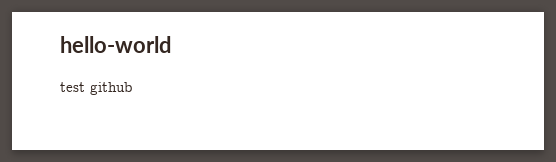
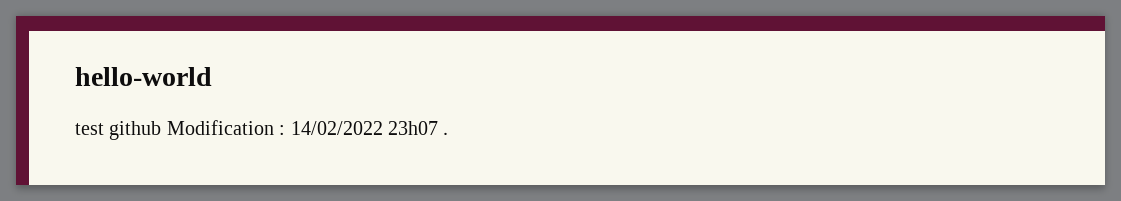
(132, 88) none -> [166,120,449,135] Modification : 14/02/2022 23h07 .

